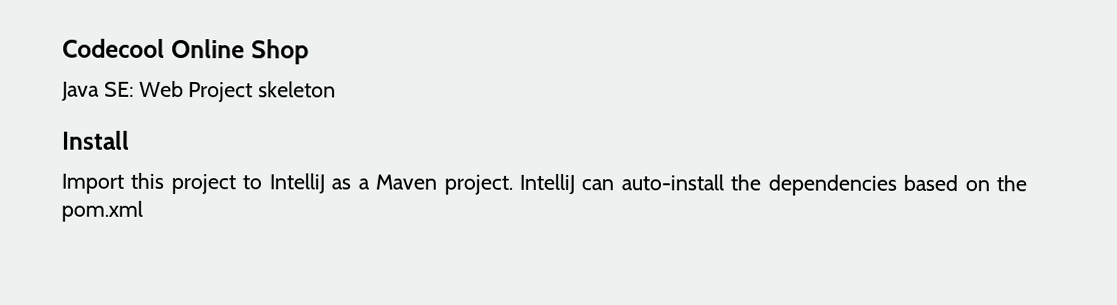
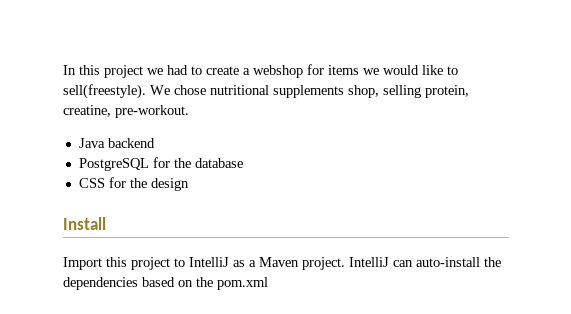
[62,38,309,65] [61,80,337,103] Codecool Online Shop // Java SE: Web Project skeleton -> [63,64,458,78] [63,84,469,99] [63,105,189,118] [78,138,155,148] [78,157,243,171] [78,177,189,191] In this project we had to create a webshop for items we would like to sell(freestyle). We chose nutritional supplements shop, selling protein, creatine, pre-workout. // Java backend // PostgreSQL for the database // CSS for the design

